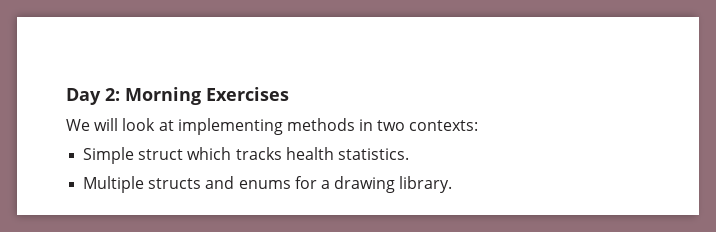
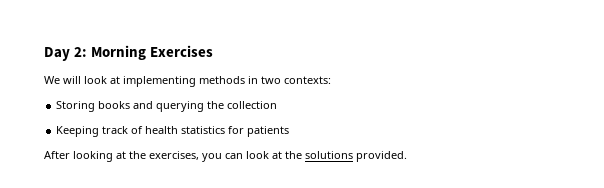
[83,147,409,164] [83,176,453,193] Simple struct which tracks health statistics. // Multiple structs and enums for a drawing library. -> [56,101,278,112] [56,126,290,137] [44,151,407,162] Storing books and querying the collection // Keeping track of health statistics for patients // After looking at the exercises, you can look at the solutions provided.

